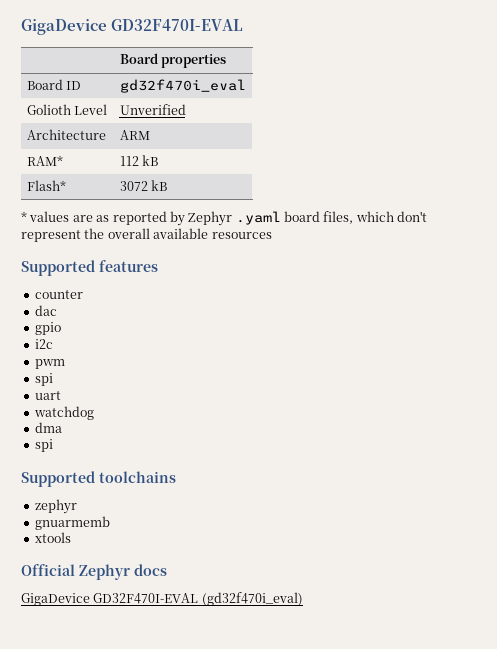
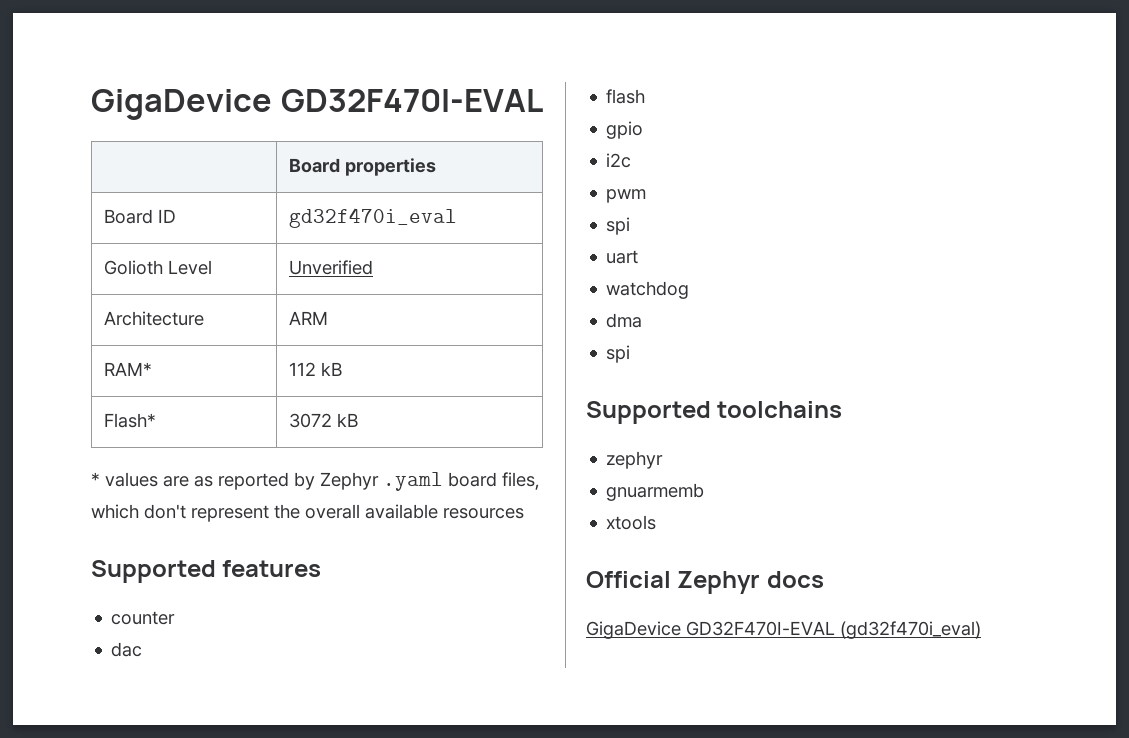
(57, 310) none -> [606,89,646,104] // flash

